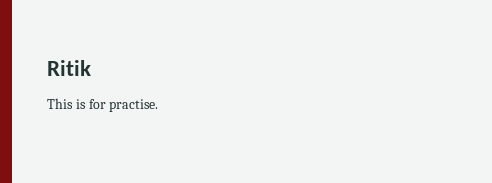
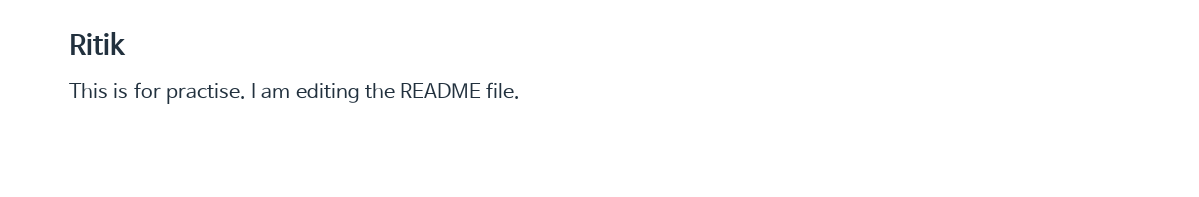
(159, 105) none -> [251,82,521,103] I am editing the README file.

